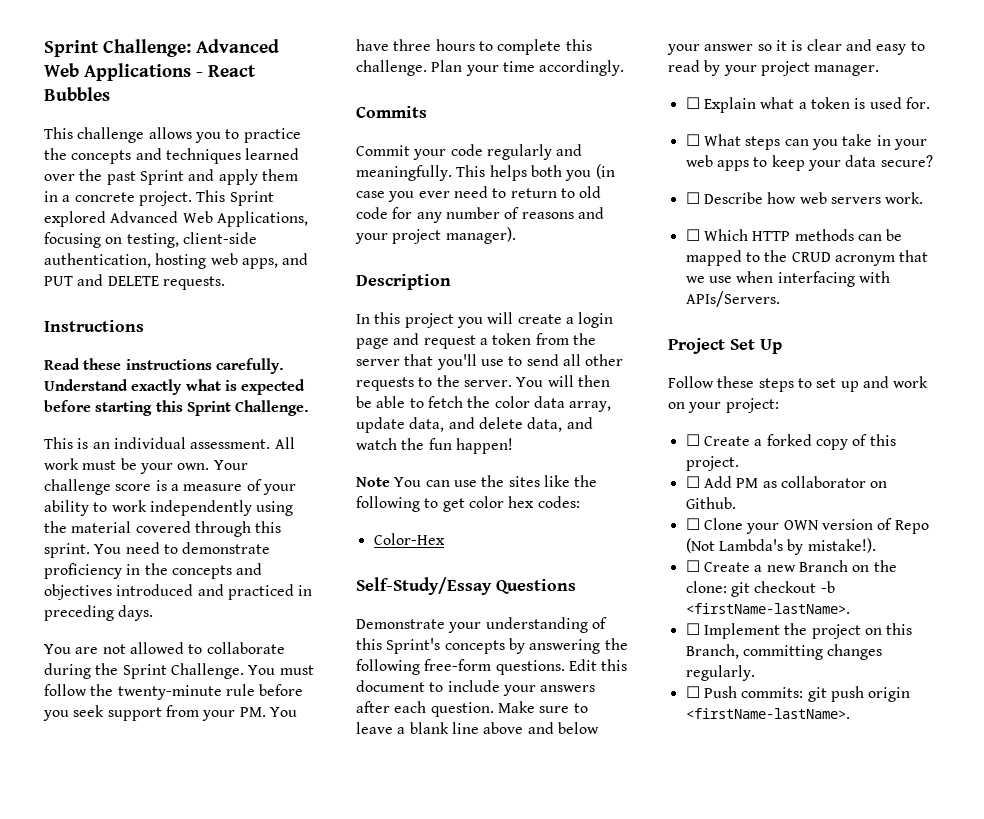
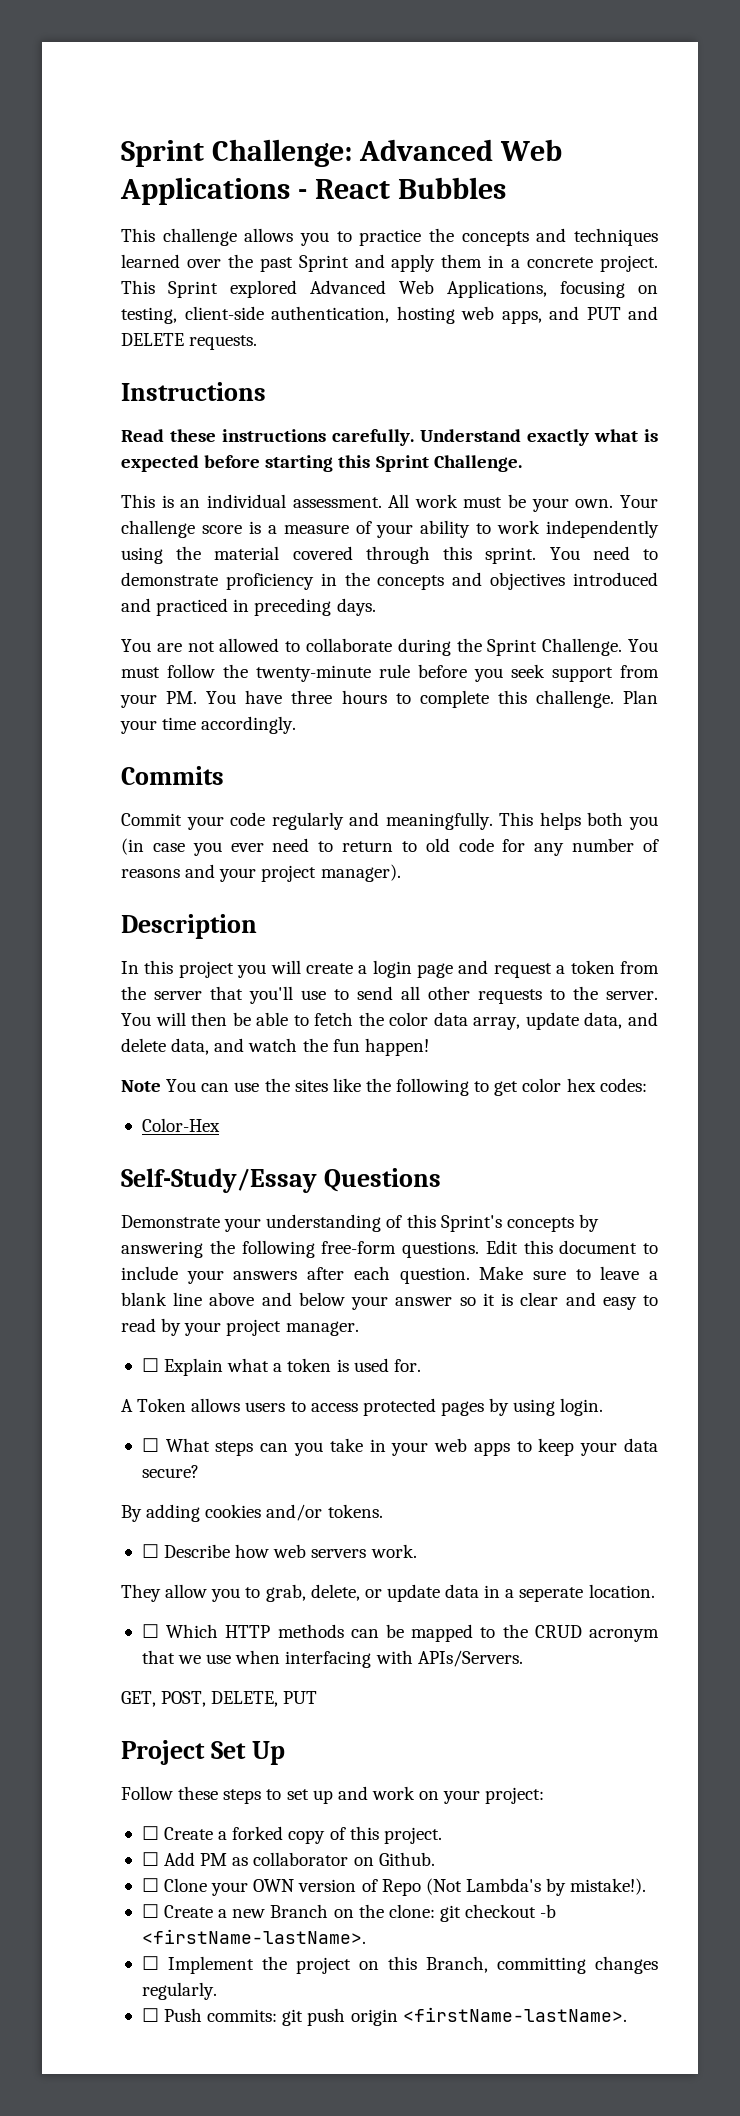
(930, 103) none -> [121,1398,604,1416] // A Token allows users to access protected pages by using login.
(933, 161) none -> [121,1504,383,1522] // By adding cookies and/or tokens.
(924, 198) none -> [121,1584,655,1602] // They allow you to grab, delete, or update data in a seperate location.
(780, 299) none -> [121,1691,318,1707] // GET, POST, DELETE, PUT

